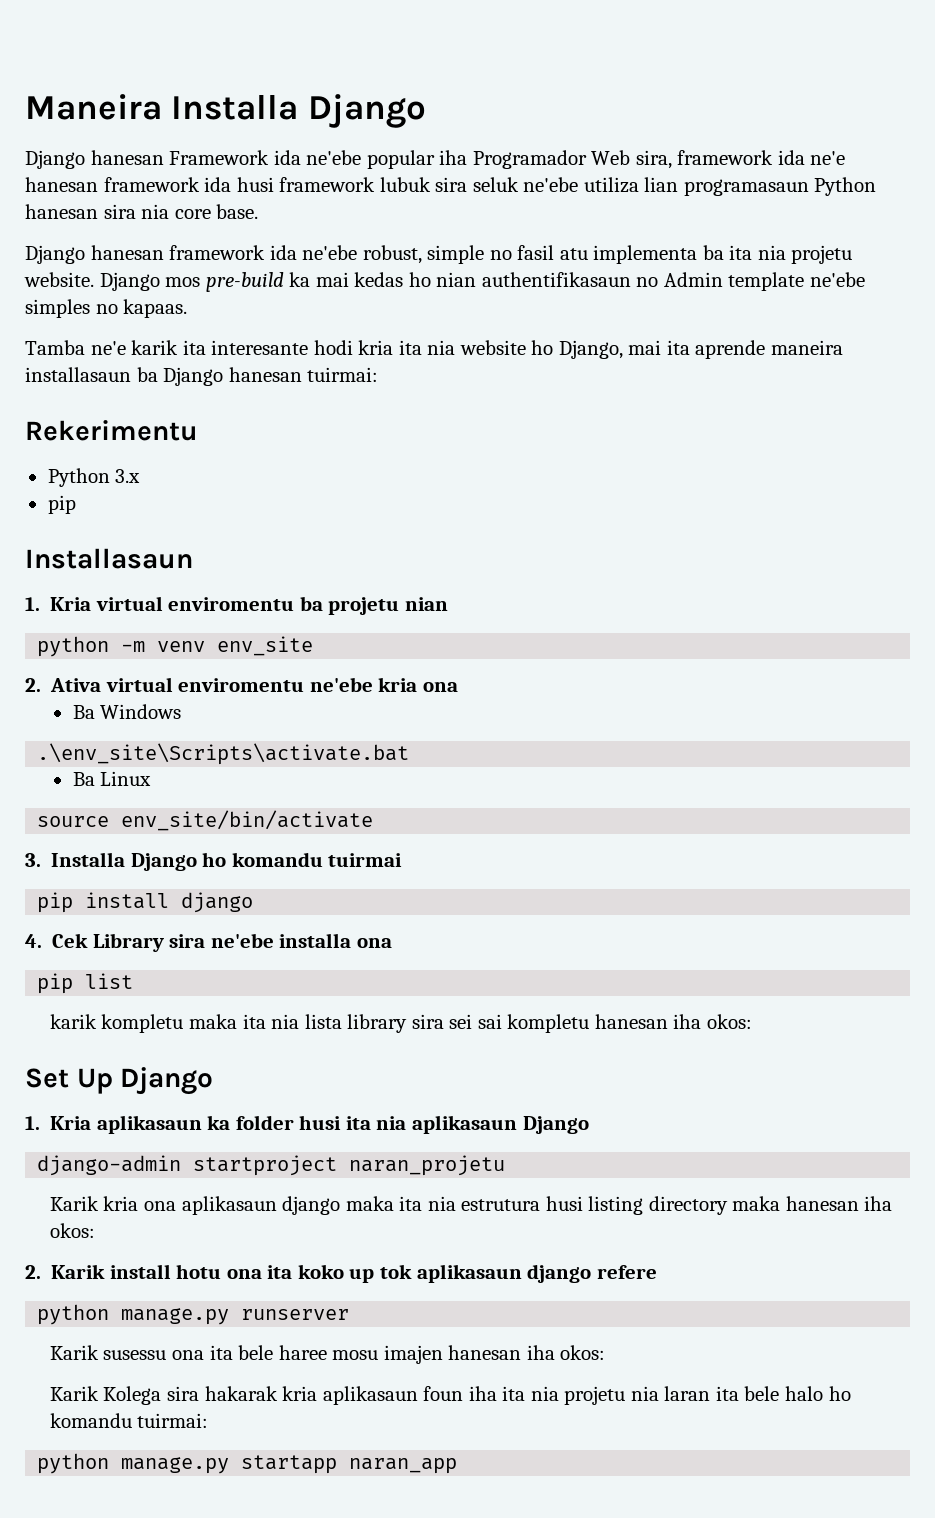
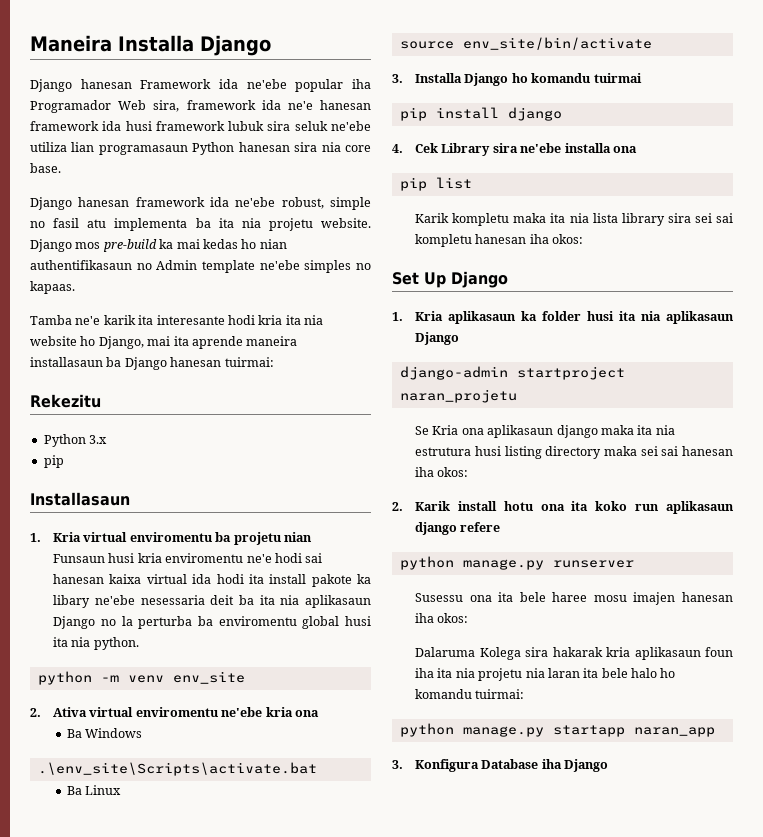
[25,420,198,441] Rekerimentu -> [30,394,101,408] Rekezitu
(448, 604) none -> [53,553,323,563] [53,574,371,587] [53,595,371,608] [53,616,371,629] [53,637,139,650] // Funsaun husi kria enviromentu ne'e hodi sai hanesan kaixa virtual ida hodi ita install pakote ka libary ne'ebe nesessaria deit ba ita nia aplikasaun Django no la perturba ba enviromentu global husi ita nia python.
[49,1014,97,1029] karik -> [415,213,450,223] Karik
[49,1196,139,1211] Karik kria -> [415,425,459,435] Se Kria
(781, 1203) none -> [640,446,679,456] sei sai
[349,1264,412,1283] up tok -> [635,504,660,511] run
[49,1345,167,1360] Karik susessu -> [415,593,464,602] Susessu
[49,1386,99,1401] Karik -> [415,647,476,657] Dalaruma
(458, 1466) none -> [392,759,609,772] // 3. Konfigura Database iha Django

